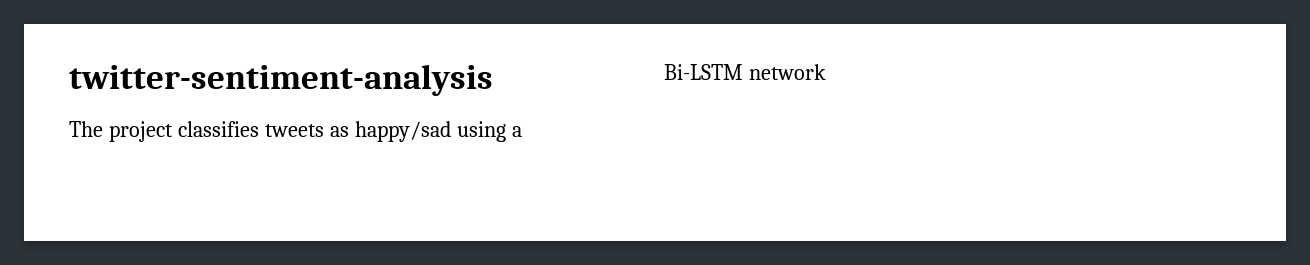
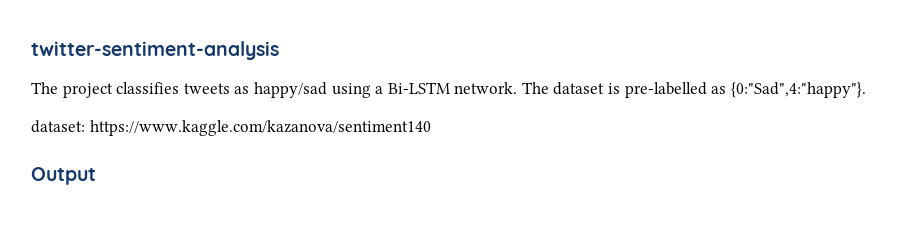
[748,64,826,80] network -> [454,82,866,98] [31,120,431,136] [31,167,96,185] network. The dataset is pre-labelled as {0:"Sad",4:"happy"}. // dataset: https://www.kaggle.com/kazanova/sentiment140 // Output

